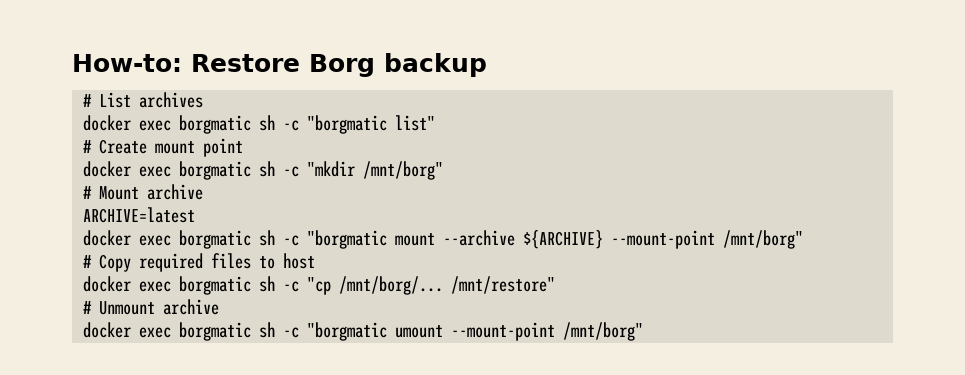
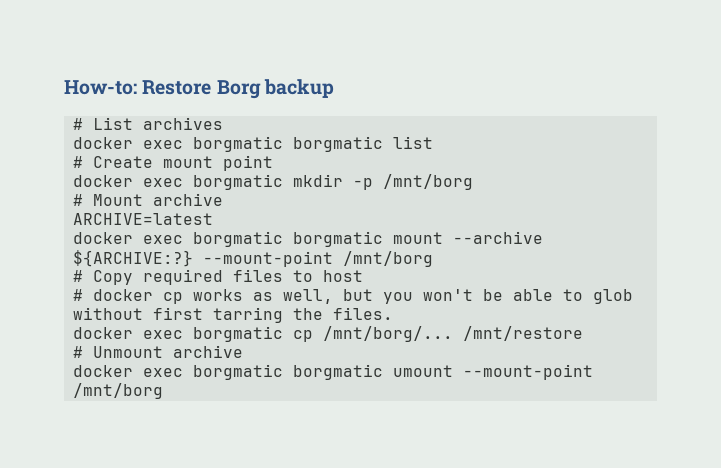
[259,115,436,134] sh -c "borgmatic list" -> [293,136,434,152] borgmatic list
[259,161,444,180] sh -c "mkdir /mnt/borg" -> [293,174,474,190] mkdir -p /mnt/borg
[259,230,804,249] sh -c "borgmatic mount --archive ${ARCHIVE} --mount-point /mnt/borg" -> [293,231,544,247] [73,250,434,267] borgmatic mount --archive ${ARCHIVE:?} --mount-point /mnt/borg
[83,276,556,295] docker exec borgmatic sh -c "cp /mnt/borg/... /mnt/restore" -> [73,289,634,304] [73,307,394,323] [73,326,584,342] # docker cp works as well, but you won't be able to glob without first tarring the files. // docker exec borgmatic cp /mnt/borg/... /mnt/restore
[259,322,388,341] sh -c "borgmatic -> [293,364,384,380] borgmatic
[563,322,644,341] /mnt/borg" -> [73,383,164,399] /mnt/borg

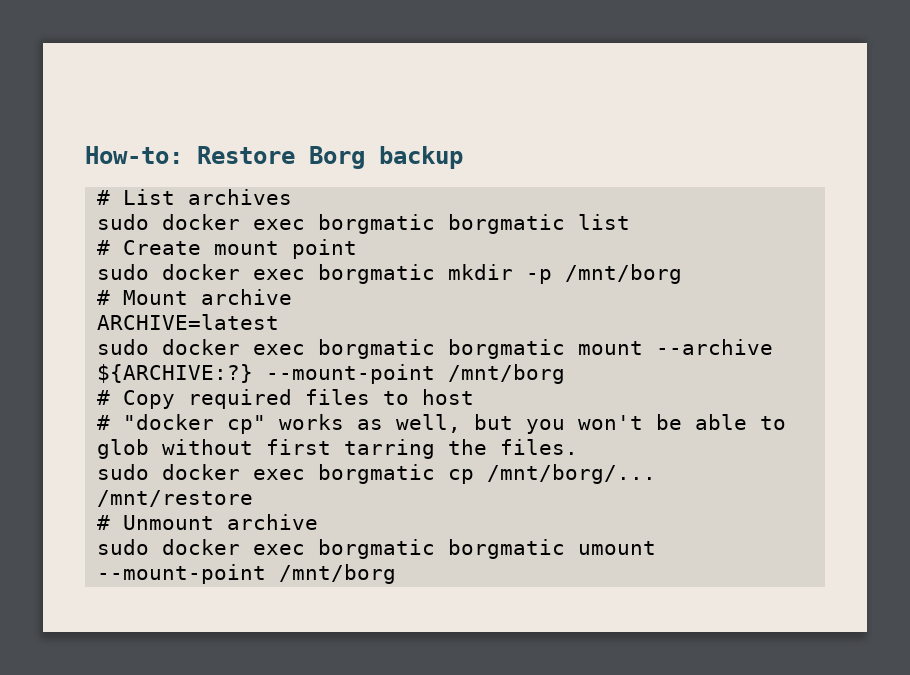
(224, 123) none -> [97,214,150,230] sudo
(274, 163) none -> [97,264,150,280] sudo
(214, 219) none -> [97,339,150,355] sudo
[93,289,184,304] docker cp -> [123,414,267,434] "docker cp"
(394, 313) none -> [97,464,150,480] sudo
(244, 351) none -> [97,539,150,555] sudo

